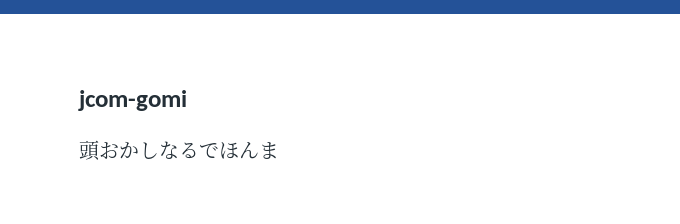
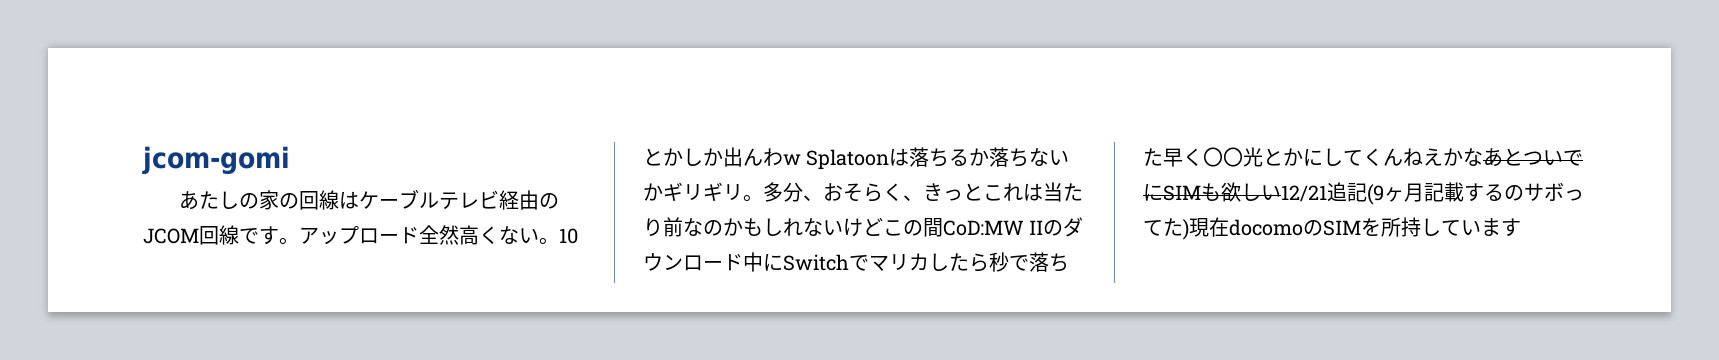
[79,140,279,161] 頭おかしなるでほんま -> [178,189,559,210] [143,225,578,245] [643,147,1070,170] [643,182,1083,202] [643,217,1084,237] [643,252,1069,272] [1143,147,1583,167] [1143,182,1584,205] [1143,217,1521,240] あたしの家の回線はケーブルテレビ経由のJCOM回線です。アップロード全然高くない。10とかしか出んわw Splatoonは落ちるか落ちないかギリギリ。多分、おそらく、きっとこれは当たり前なのかもしれないけどこの間CoD:MW IIのダウンロード中にSwitchでマリカしたら秒で落ちた早く〇〇光とかにしてくんねえかなあとついでにSIMも欲しい12/21追記(9ヶ月記載するのサボってた)現在docomoのSIMを所持しています

